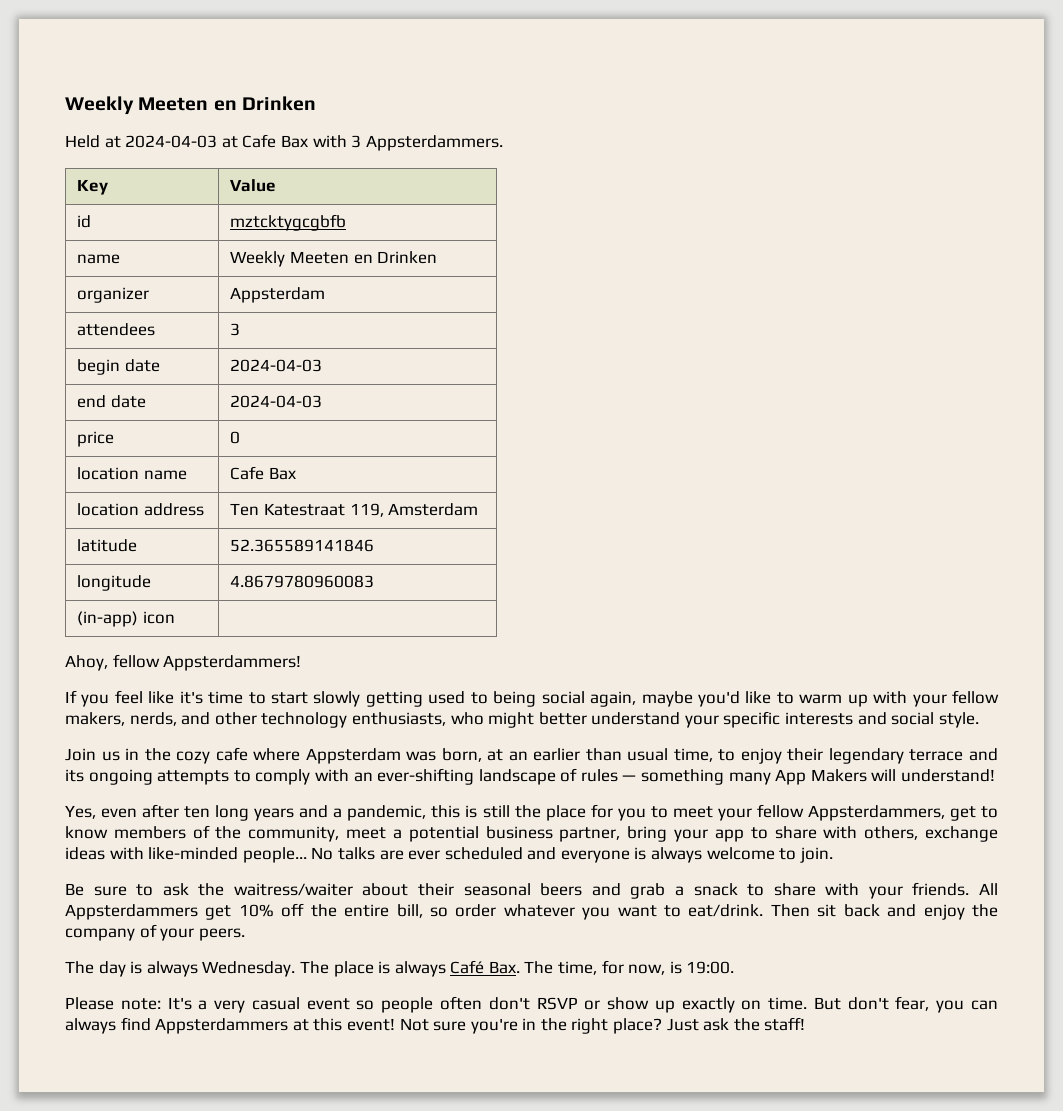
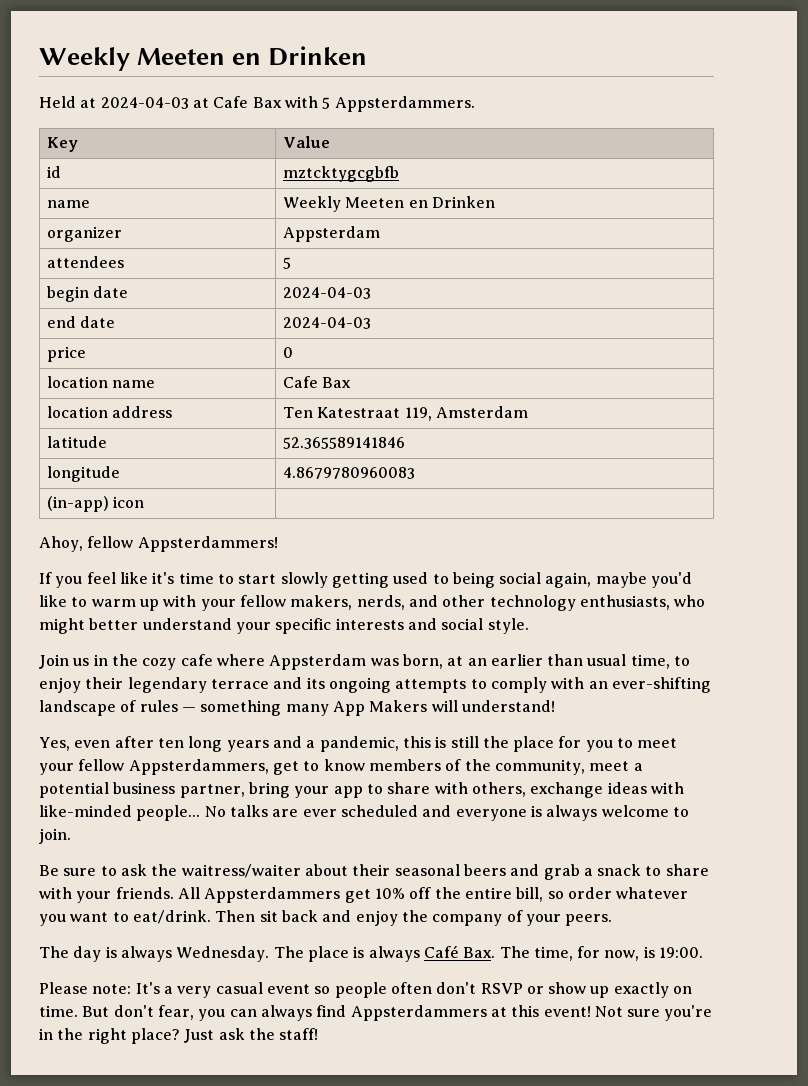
[351,135,362,148] 3 -> [322,97,331,109] 5
[230,323,241,336] 3 -> [283,257,292,269] 5

